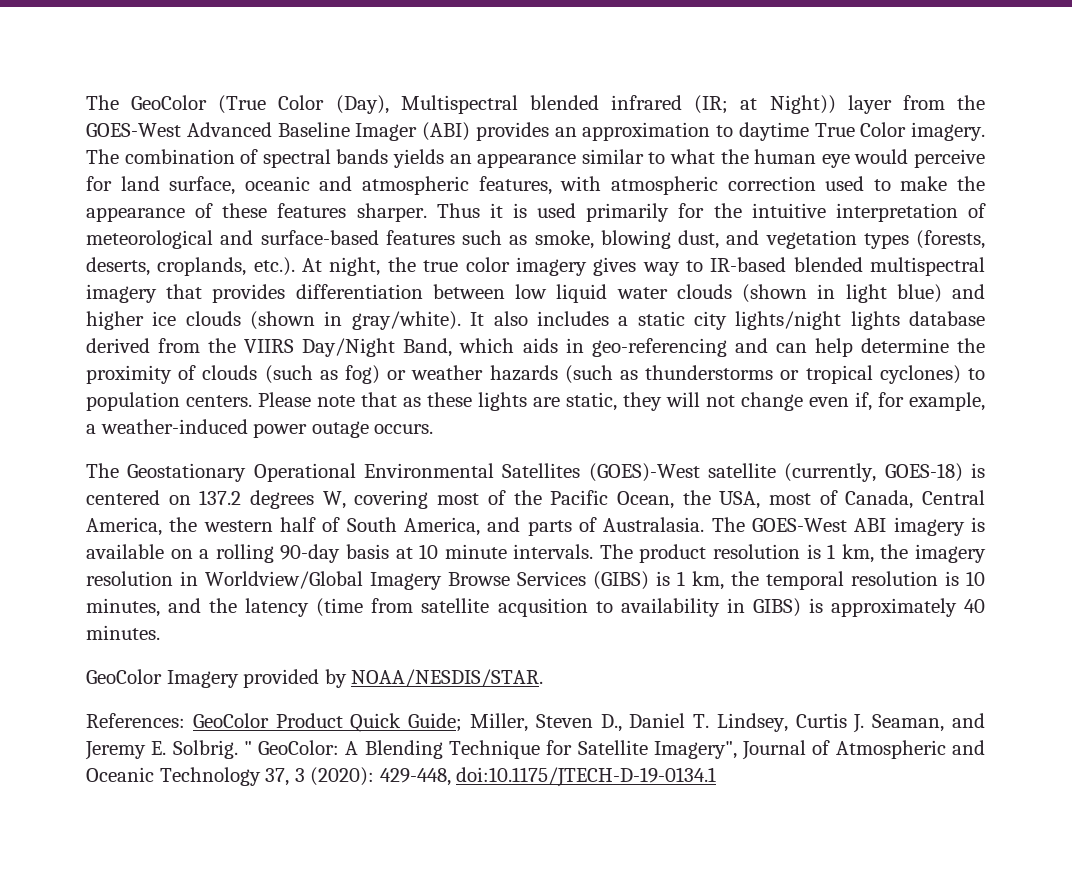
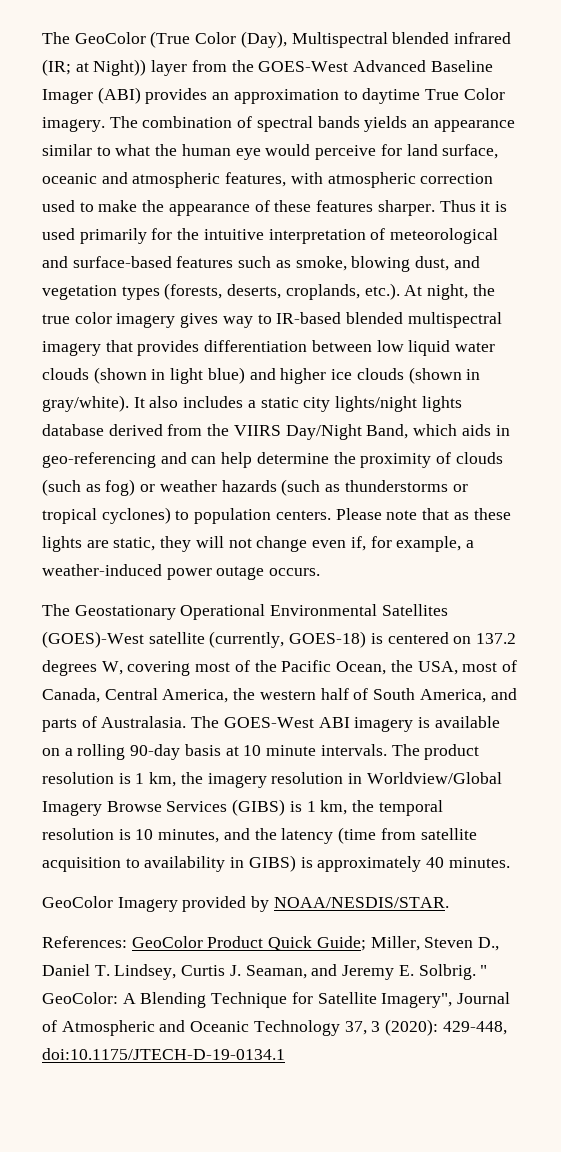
[497,598,588,617] acqusition -> [42,857,121,872] acquisition

